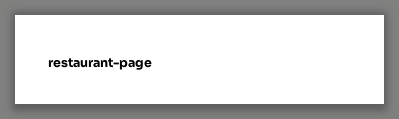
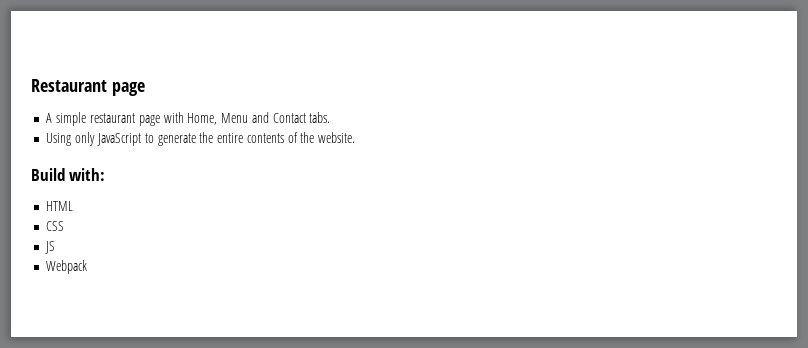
[48,58,152,70] restaurant-page -> [31,79,145,96] [46,112,331,126] [46,132,356,146] [31,168,106,181] [46,201,74,211] [46,221,65,231] [45,241,56,254] [46,260,88,274] Restaurant page // A simple restaurant page with Home, Menu and Contact tabs. // Using only JavaScript to generate the entire contents of the website. // Build with: // HTML // CSS // JS // Webpack

